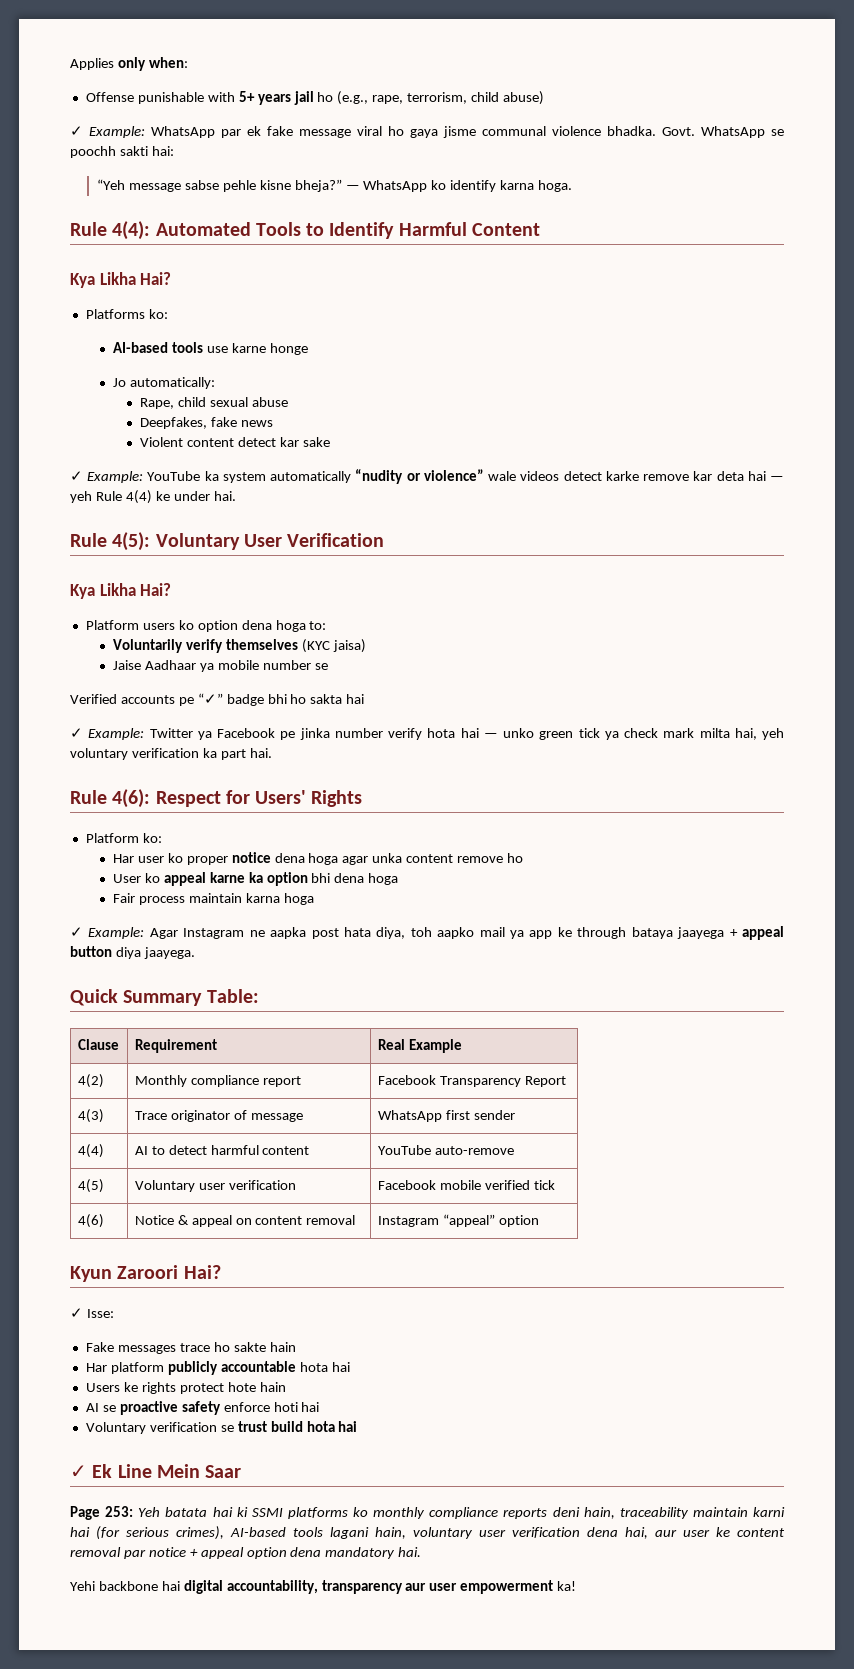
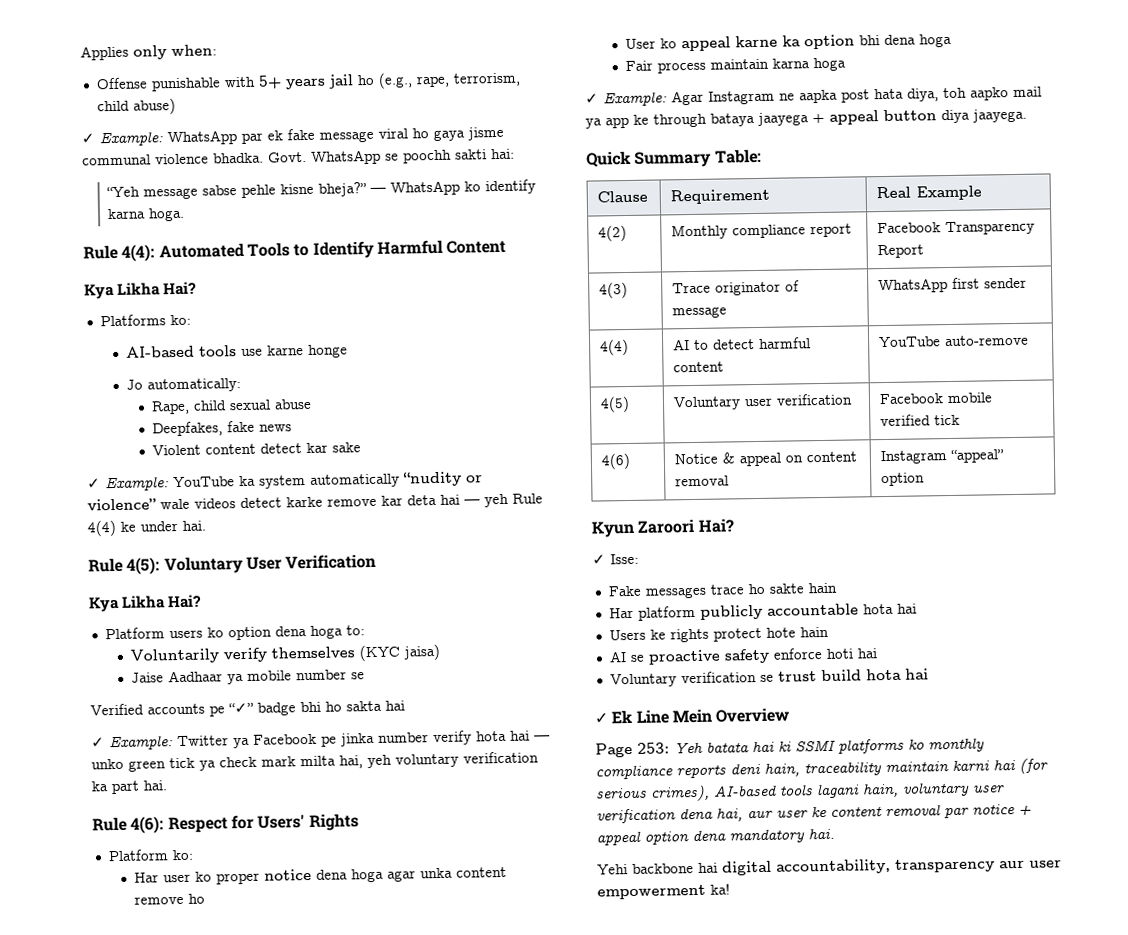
[205,1465,242,1478] Saar -> [715,707,791,723] Overview

